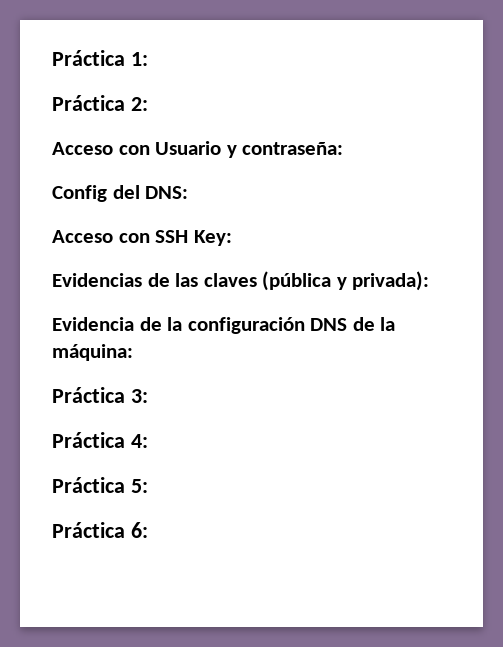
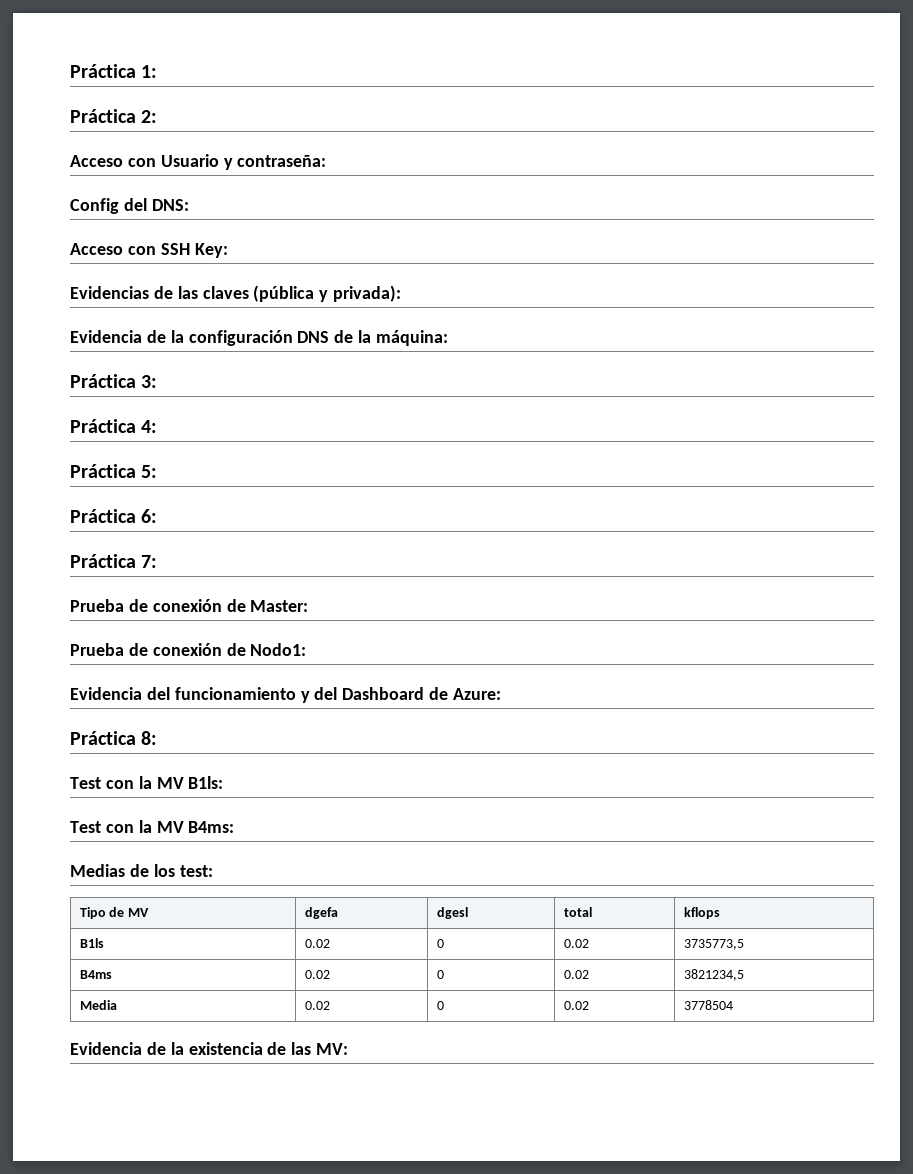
(148, 530) none -> [70,554,158,568] [70,599,309,612] [70,643,307,656] [70,687,502,703] [70,731,158,745] [70,776,224,789] [70,820,235,833] [70,864,213,877] [79,907,150,919] [304,907,338,919] [436,907,468,919] [563,907,592,917] [683,907,720,919] [79,938,104,948] [304,939,330,948] [436,939,444,948] [563,939,589,948] [683,939,744,950] [79,970,112,979] [304,970,330,979] [436,970,444,979] [563,970,589,979] [683,969,744,981] [79,1000,117,1010] [304,1001,330,1010] [436,1001,444,1010] [563,1001,589,1010] [683,1000,733,1010] [70,1042,349,1055] // Práctica 7: // Prueba de conexión de Master: // Prueba de conexión de Nodo1: // Evidencia del funcionamiento y del Dashboard de Azure: // Práctica 8: // Test con la MV B1ls: // Test con la MV B4ms: // Medias de los test: // Tipo de MV | dgefa | dgesl | total | kflops // B1ls | 0.02 | 0 | 0.02 | 3735773,5 // B4ms | 0.02 | 0 | 0.02 | 3821234,5 // Media | 0.02 | 0 | 0.02 | 3778504 // Evidencia de la existencia de las MV:

